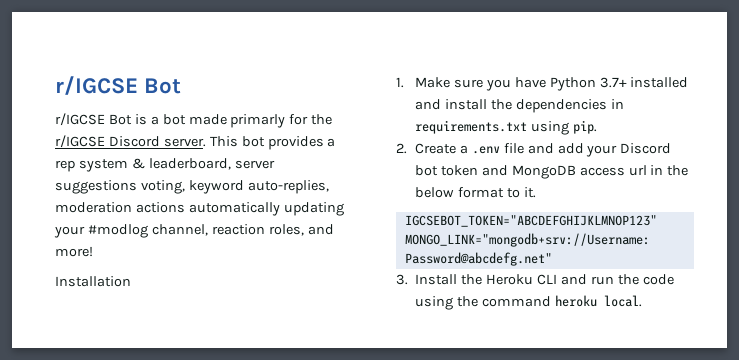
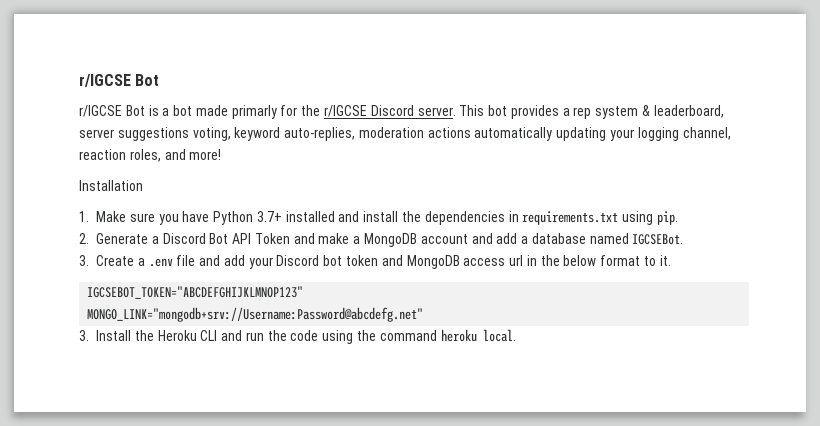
[87,224,148,238] #modlog -> [637,127,679,141] logging
(407, 148) none -> [96,233,684,247] [79,255,89,266] Generate a Discord Bot API Token and make a MongoDB account and add a database named IGCSEBot. // 3.

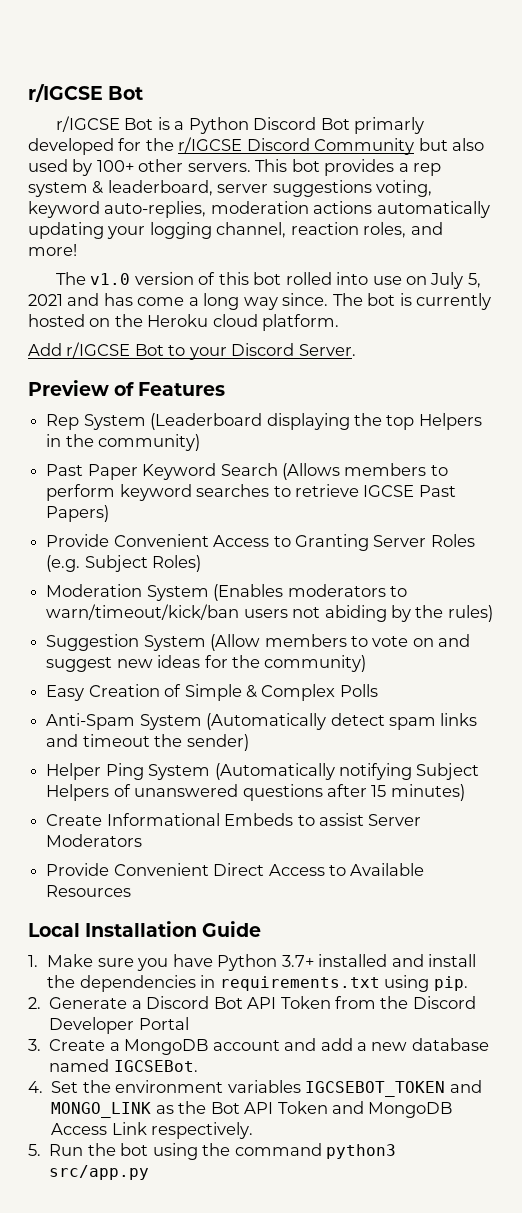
[173,105,456,119] bot made primarly for the r/IGCSE Discord server. -> [188,117,425,134] [28,137,485,155] [28,159,251,176] Python Discord Bot primarly developed for the r/IGCSE Discord Community but also used by 100+ other servers.
(222, 154) none -> [55,272,481,289] [28,293,492,310] [28,314,340,331] [28,342,356,360] [28,380,226,396] [46,413,482,430] [46,434,201,451] [46,463,448,480] [46,484,456,501] [46,505,110,522] [46,534,475,551] [46,555,202,572] [46,584,407,601] [46,604,493,622] [46,634,471,651] [46,655,367,672] [46,684,378,701] [46,713,478,730] [46,734,249,751] [46,763,480,780] [46,784,465,801] [46,813,422,826] [46,834,143,847] [46,863,425,876] [46,885,132,897] [28,923,80,937] The v1.0 version of this bot rolled into use on July 5, 2021 and has come a long way since. The bot is currently hosted on the Heroku cloud platform. // Add r/IGCSE Bot to your Discord Server. // Preview of Features // Rep System (Leaderboard displaying the top Helpers in the community) // Past Paper Keyword Search (Allows members to perform keyword searches to retrieve IGCSE Past Papers) // Provide Convenient Access to Granting Server Roles (e.g. Subject Roles) // Moderation System (Enables moderators to warn/timeout/kick/ban users not abiding by the rules) // Suggestion System (Allow members to vote on and suggest new ideas for the community) // Easy Creation of Simple & Complex Polls // Anti-Spam System (Automatically detect spam links and timeout the sender) // Helper Ping System (Automatically notifying Subject Helpers of unanswered questions after 15 minutes) // Create Informational Embeds to assist Server Moderators // Provide Convenient Direct Access to Available Resources // Local
(143, 185) none -> [202,921,262,937] Guide
[293,233,350,244] and make -> [334,996,476,1009] [49,1017,189,1034] [28,1039,106,1051] from the Discord Developer Portal // 3. Create
(529, 240) none -> [371,1042,408,1051] new
[79,255,671,269] [87,286,304,299] [87,307,424,322] [79,330,319,341] 3. Create a .env file and add your Discord bot token and MongoDB access url in the below format to it. // IGCSEBOT_TOKEN="ABCDEFGHIJKLMNOP123" // MONGO_LINK="mongodb+srv://Username:Password@abcdefg.net" // 3. Install the Heroku CLI and run the code -> [28,1080,482,1097] [51,1101,453,1118] [51,1122,254,1139] [28,1143,149,1156] 4. Set the environment variables IGCSEBOT_TOKEN and MONGO_LINK as the Bot API Token and MongoDB Access Link respectively. // 5. Run the bot
[440,329,516,342] heroku local. -> [325,1144,396,1159] [49,1165,150,1180] python3 src/app.py

